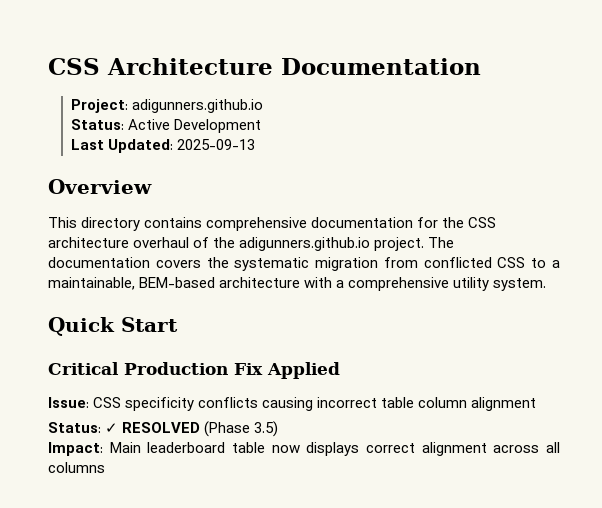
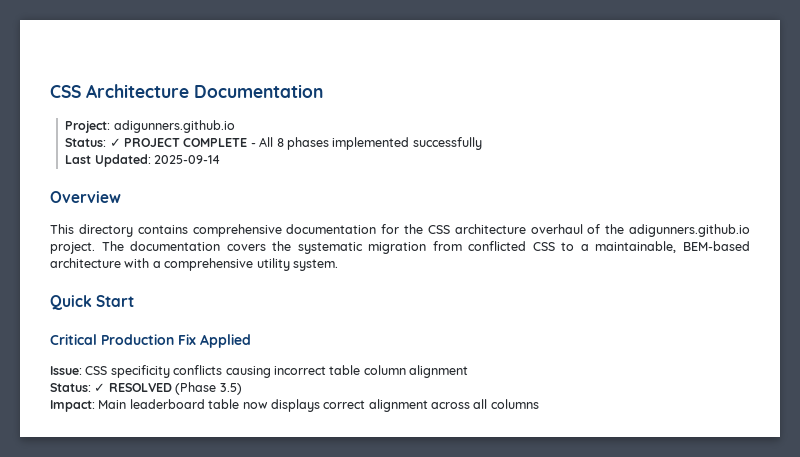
[128,119,262,133] Active Development -> [109,137,482,150] ✓ PROJECT COMPLETE - All 8 phases implemented successfully
[177,139,256,150] 2025-09-13 -> [153,155,220,164] 2025-09-14

